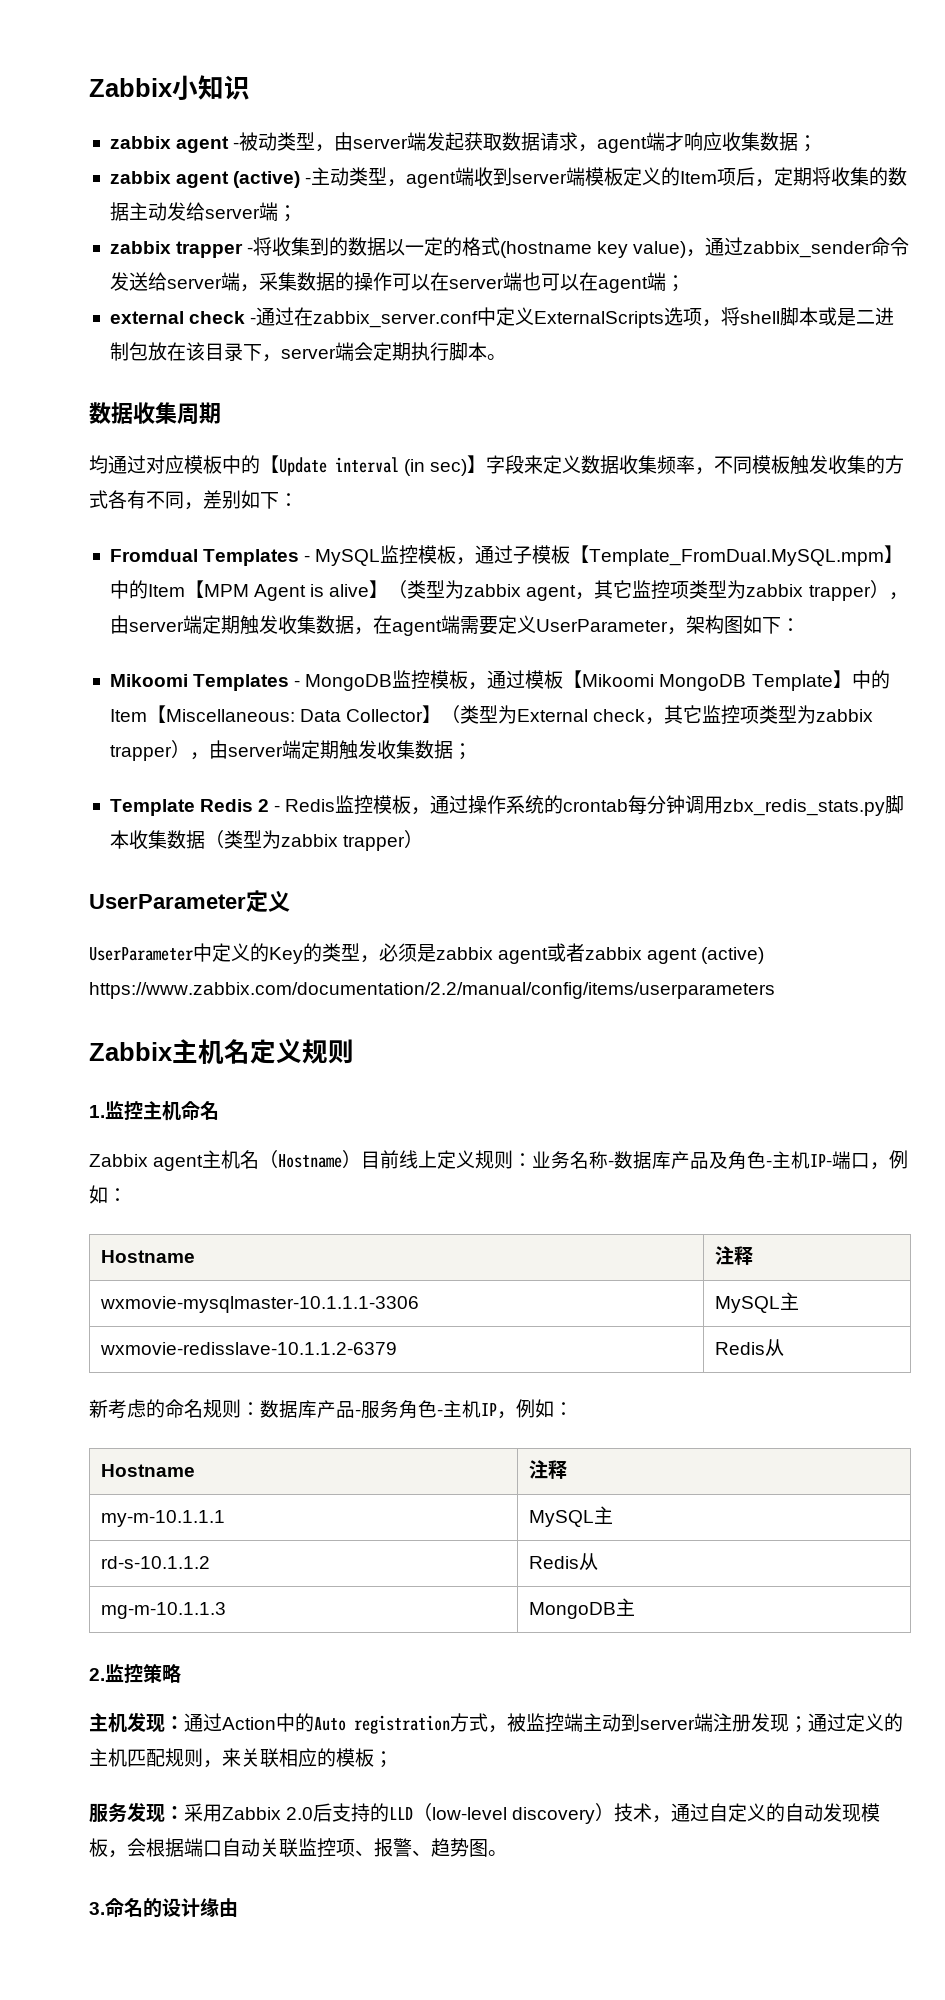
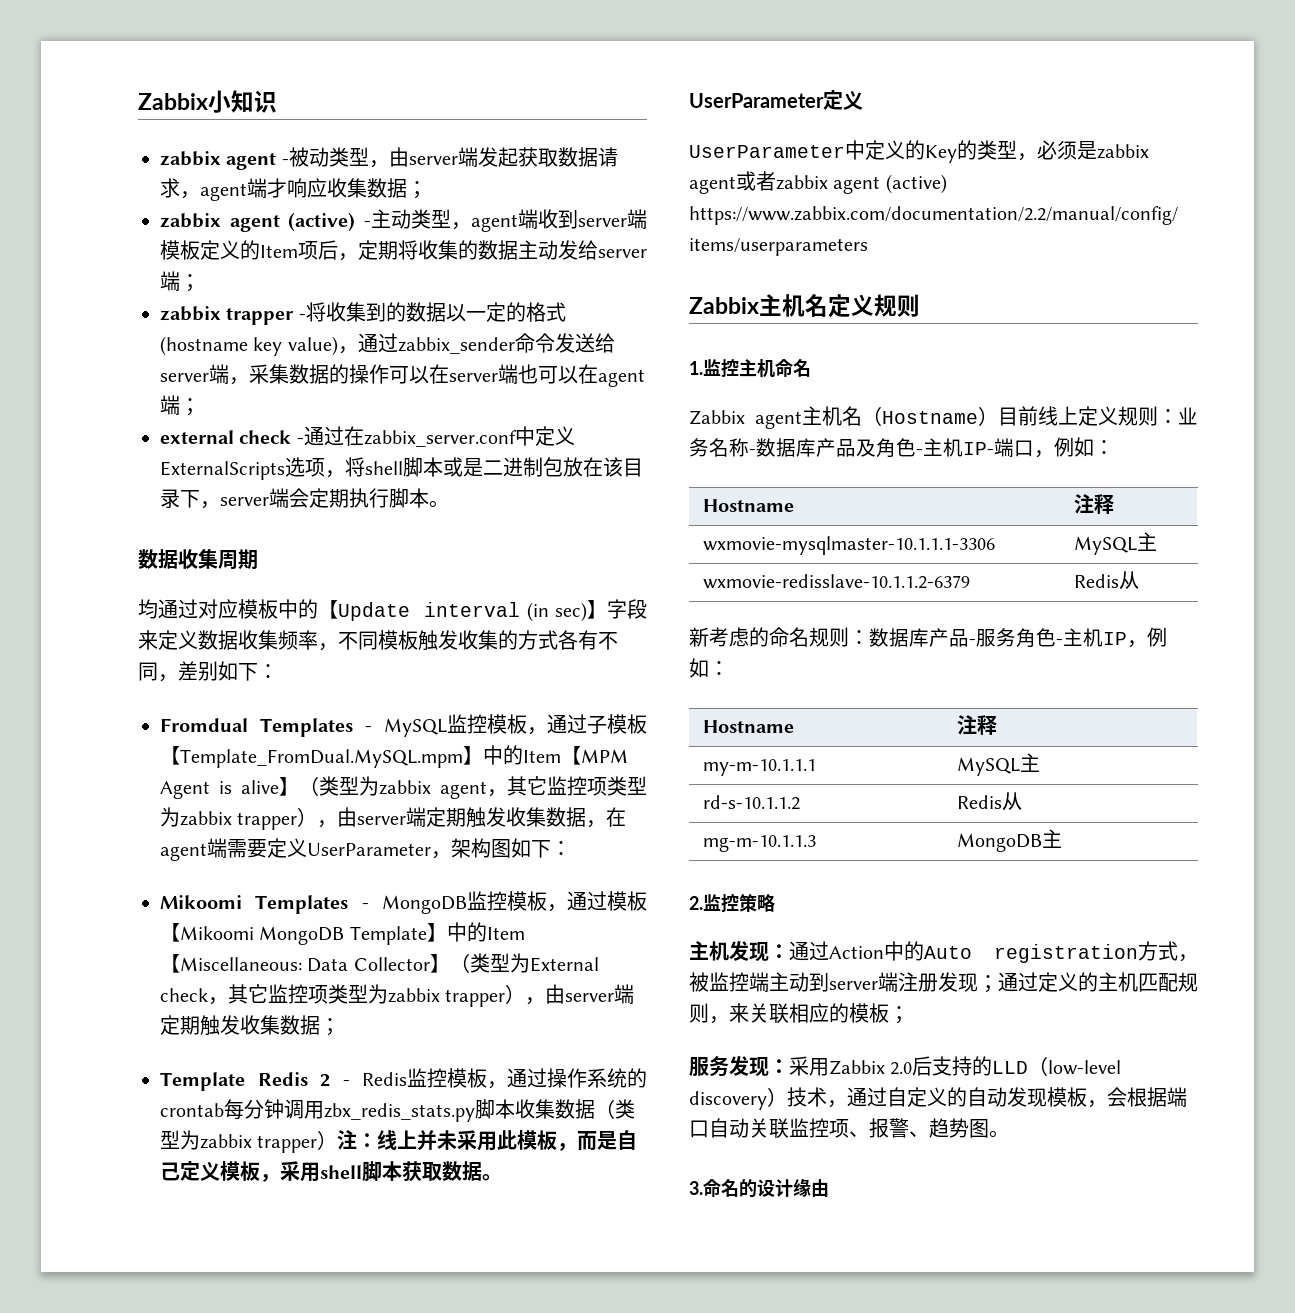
(424, 839) none -> [337,1130,638,1151] [160,1161,502,1182] 注：线上并未采用此模板，而是自己定义模板，采用shell脚本获取数据。

